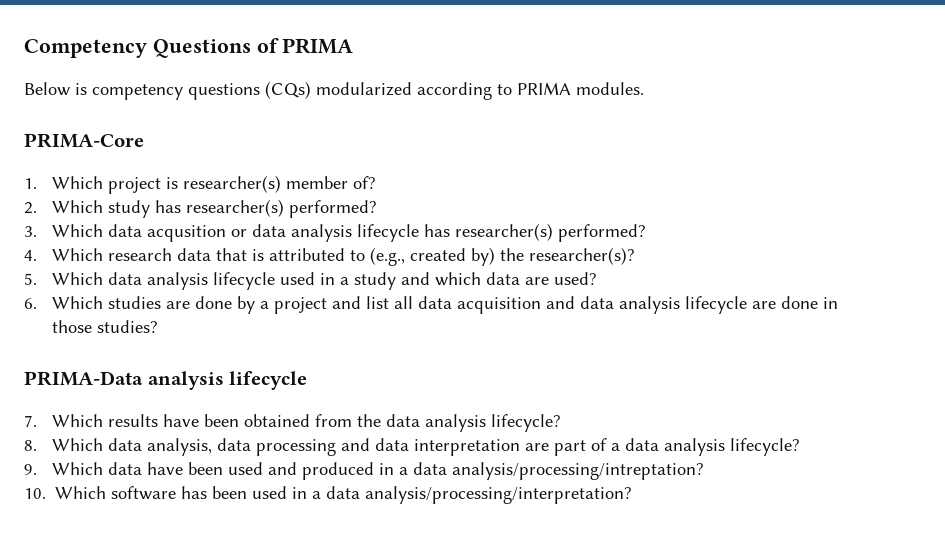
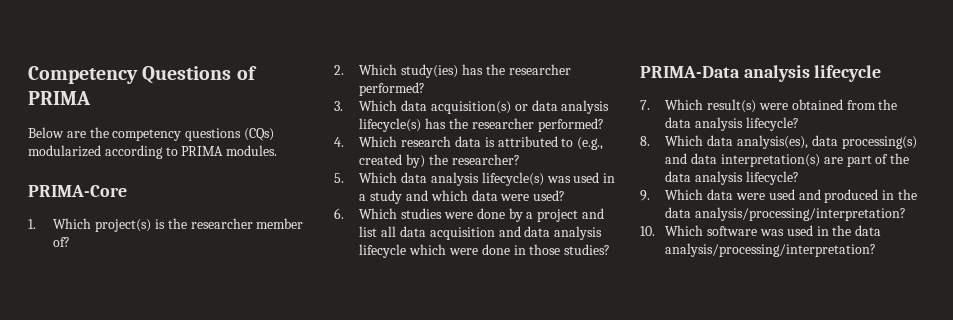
[75,83,87,95] is -> [66,127,109,138] are the
[107,175,281,194] project is researcher(s) -> [95,218,253,232] project(s) is the researcher
[107,199,284,218] study has researcher(s) -> [401,64,571,78] study(ies) has the researcher
[146,225,226,242] acqusition -> [430,101,511,114] acquisition(s)
[356,223,553,242] lifecycle has researcher(s) -> [359,118,534,132] lifecycle(s) has the researcher
[215,248,247,261] that -> (481, 141) none
[528,247,635,265] researcher(s)? -> [451,154,520,165] researcher?
[212,272,275,290] lifecycle -> [481,172,571,186] lifecycle(s) was
[524,277,549,285] are -> [500,194,530,201] were
[165,301,190,309] are -> [443,212,473,219] were
[751,301,776,309] are -> [409,244,478,255] which were
[107,414,239,427] results have been -> [707,99,788,113] result(s) were
[146,438,520,456] analysis, data processing and data interpretation -> [736,135,917,149] [665,153,820,167] analysis(es), data processing(s) and data interpretation(s)
[610,443,620,451] a -> [890,153,910,164] the
[146,462,223,475] have been -> [735,193,765,200] were
[398,462,704,480] a data analysis/processing/intreptation? -> [897,189,917,200] [665,207,907,221] the data analysis/processing/interpretation?
[181,486,322,499] has been used in a -> [759,225,852,236] was used in the

